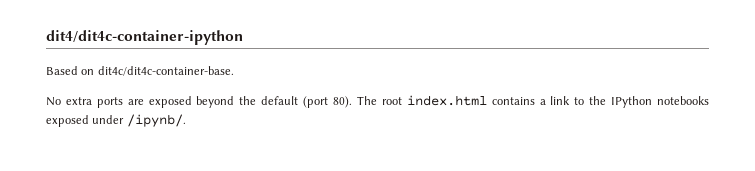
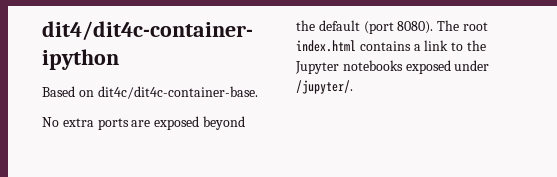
[333,96,353,108] 80). -> [397,21,434,34] 8080).
[611,96,653,108] IPython -> [295,61,339,74] Jupyter
[126,114,186,127] /ipynb/. -> [296,80,353,94] /jupyter/.

